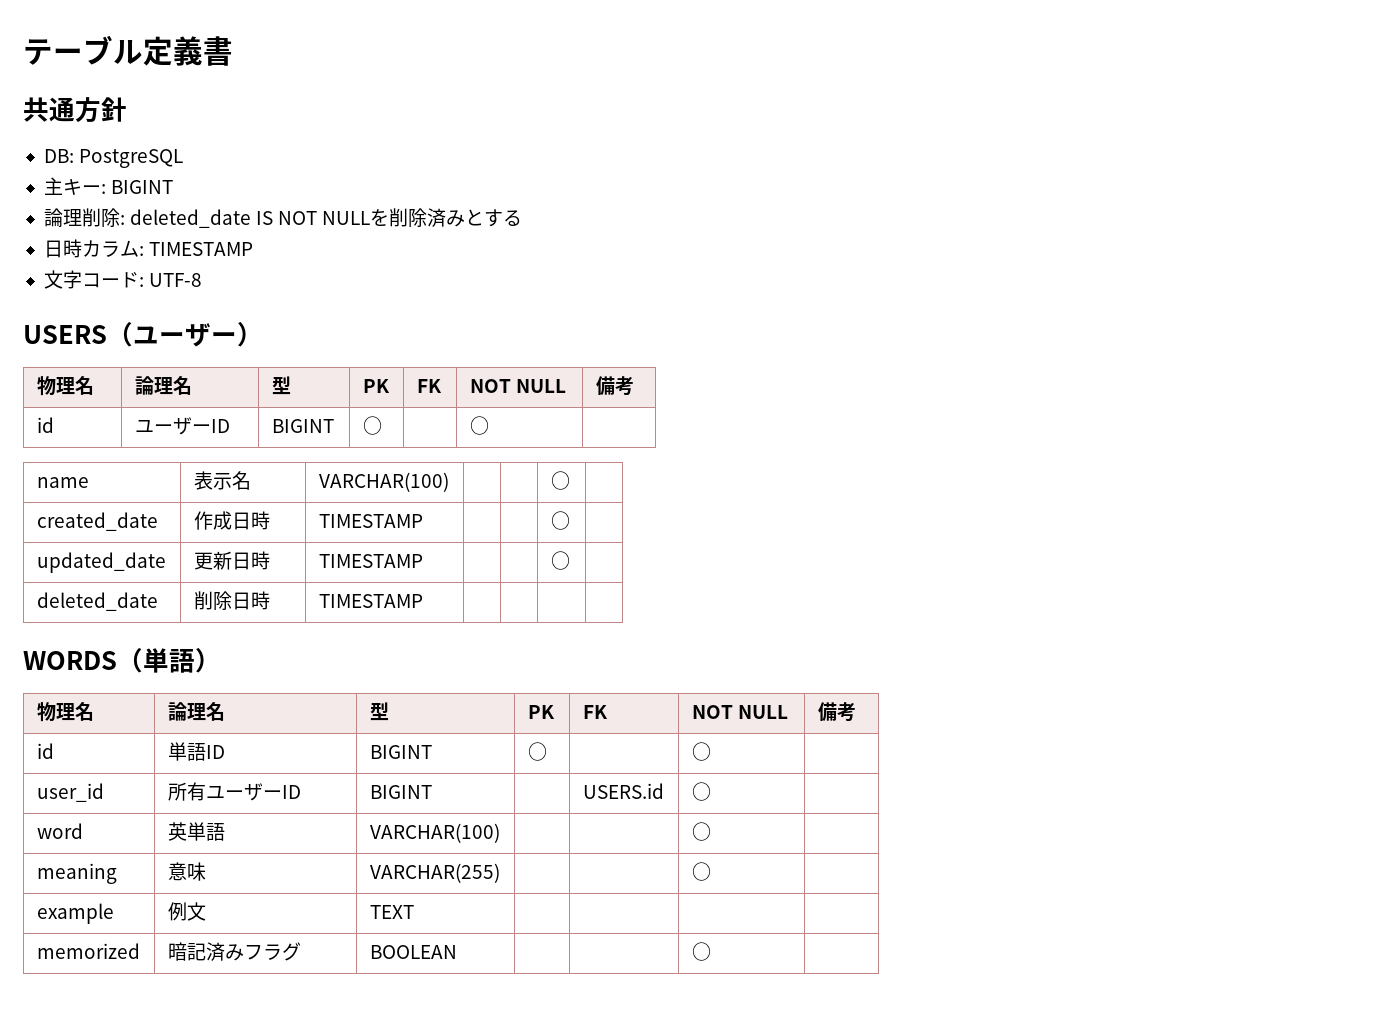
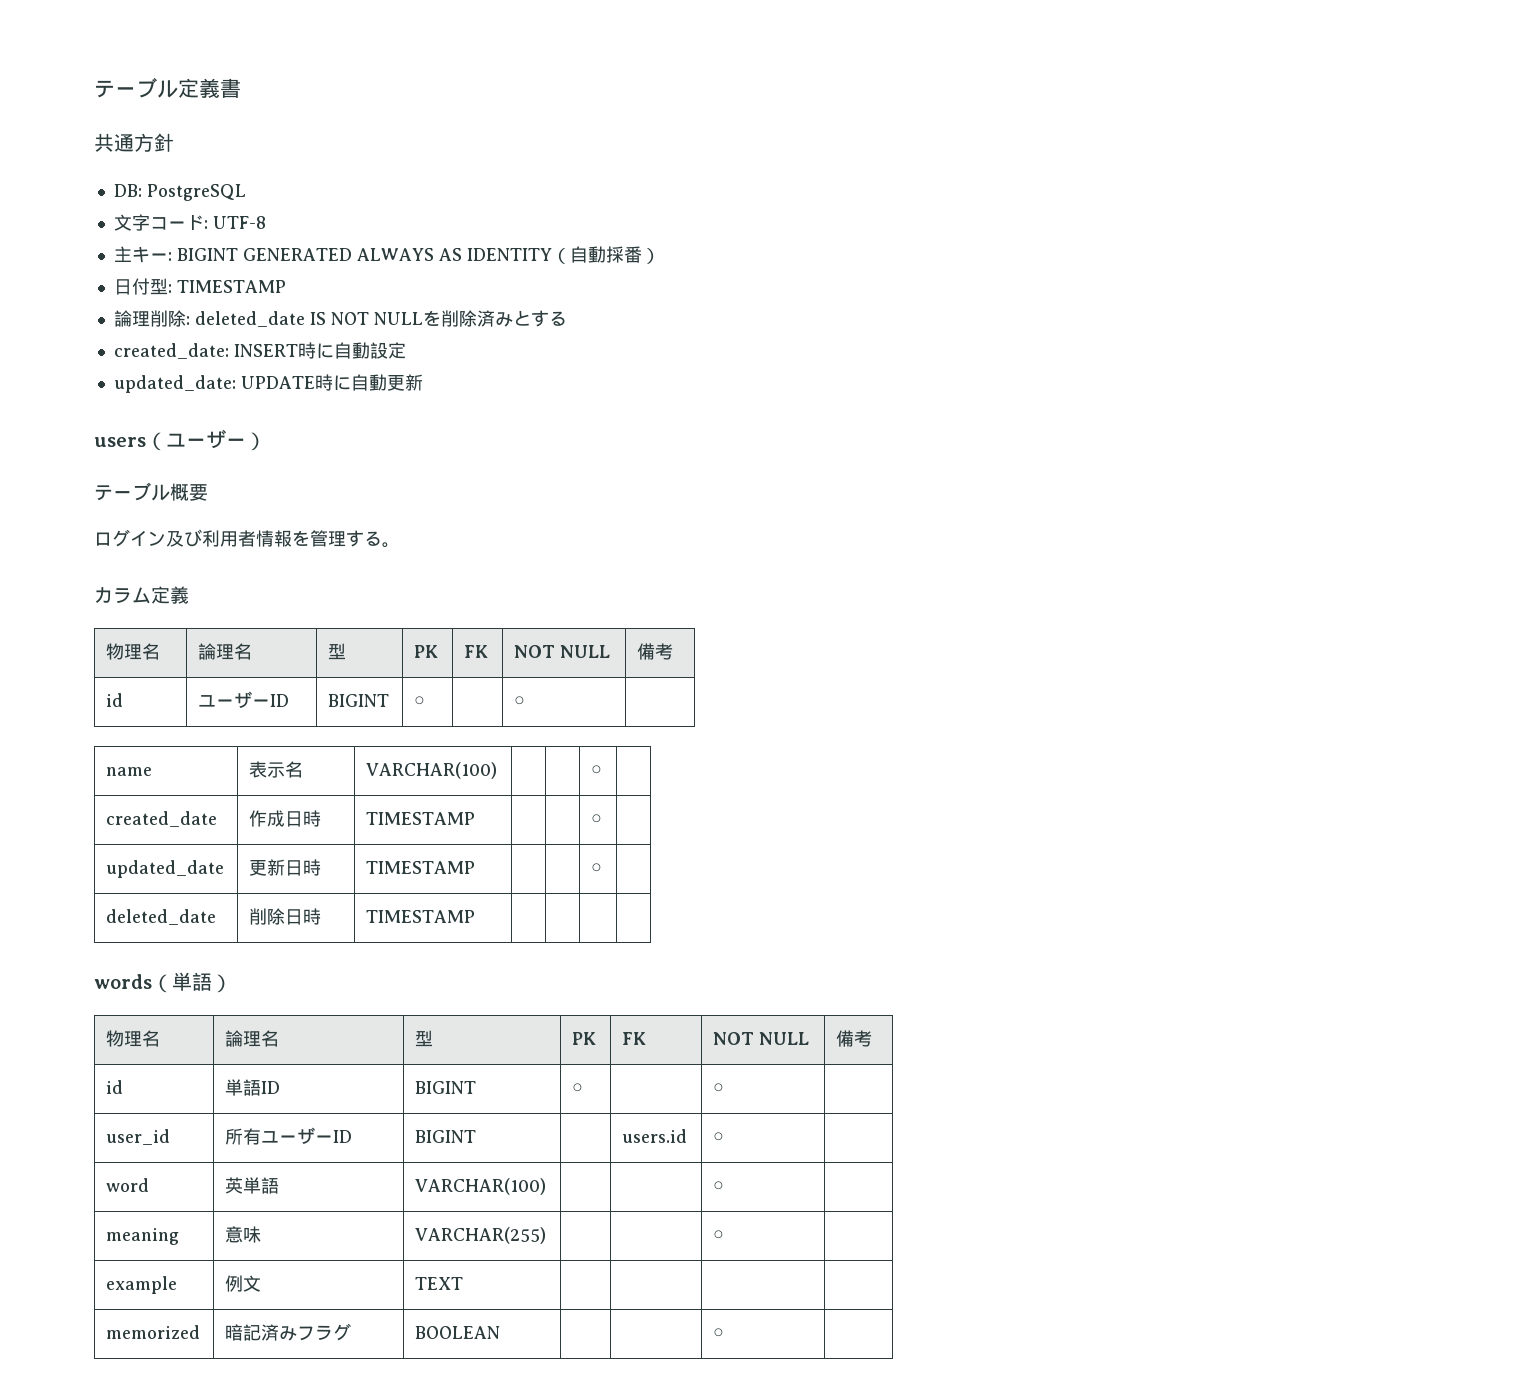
(184, 158) none -> [113,214,266,231] // 文字コード: UTF-8
(174, 187) none -> [242,246,660,264] [113,278,286,295] GENERATED ALWAYS AS IDENTITY（自動採番） // 日付型: TIMESTAMP
[43,239,254,258] [43,270,203,289] [23,322,263,347] 日時カラム: TIMESTAMP // 文字コード: UTF-8 // USERS（ユーザー） -> [113,342,406,359] [113,374,423,393] [94,429,266,451] [94,482,208,501] [94,529,400,548] [94,586,189,604] created_date: INSERT時に自動設定 // updated_date: UPDATE時に自動更新 // users（ユーザー） // テーブル概要 // ログイン及び利用者情報を管理する。 // カラム定義
[23,651,117,670] WORDS -> [94,974,152,989] words
[582,783,664,799] USERS.id -> [622,1129,688,1143] users.id

